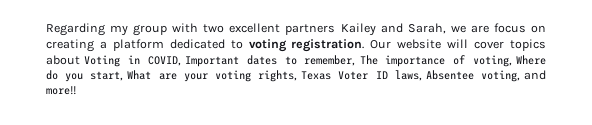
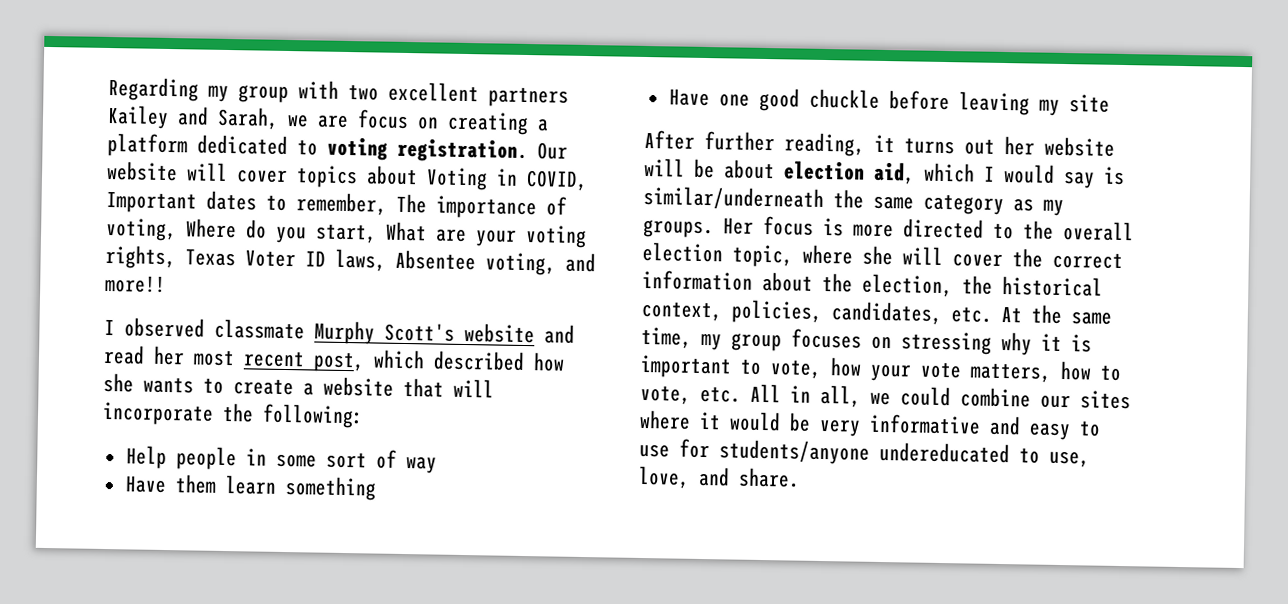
(76, 90) none -> [104,317,575,345] [103,344,565,373] [103,372,494,398] [102,401,364,429] [125,445,437,474] [124,474,377,501] [668,87,1110,116] [644,129,1115,157] [644,157,1125,189] [643,185,1064,217] [643,215,1134,242] [642,241,1123,270] [642,269,1103,298] [641,299,1112,325] [641,326,1092,356] [640,354,1121,383] [640,383,1131,410] [639,409,1101,441] [639,438,1090,468] [638,465,800,489] // I observed classmate Murphy Scott's website and read her most recent post, which described how she wants to create a website that will incorporate the following: // Help people in some sort of way // Have them learn something // Have one good chuckle before leaving my site // After further reading, it turns out her website will be about election aid, which I would say is similar/underneath the same category as my groups. Her focus is more directed to the overall election topic, where she will cover the correct information about the election, the historical context, policies, candidates, etc. At the same time, my group focuses on stressing why it is important to vote, how your vote matters, how to vote, etc. All in all, we could combine our sites where it would be very informative and easy to use for students/anyone undereducated to use, love, and share.

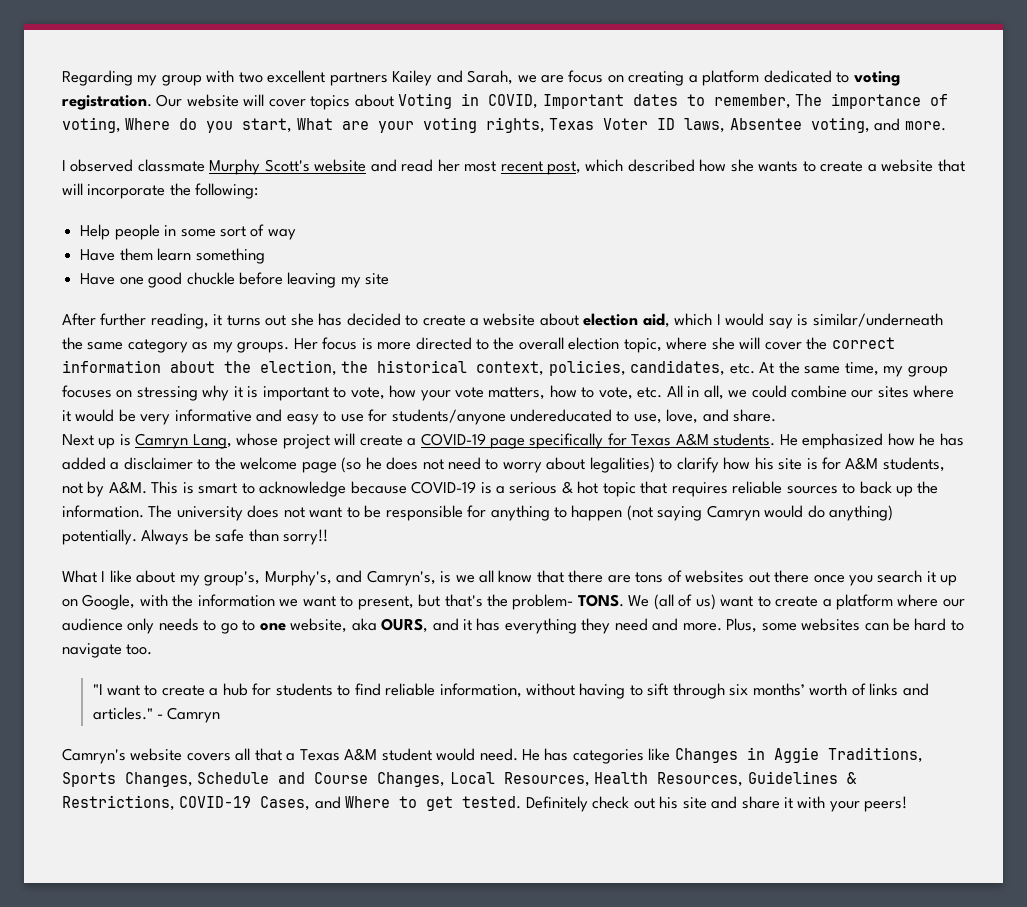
[105,274,166,293] more!! -> [904,121,946,131] more.
[1004,136,1115,157] [644,157,715,179] her website will be -> [290,313,536,326] she has decided to create a website
(800, 477) none -> [62,433,964,449] [62,457,945,473] [62,481,939,497] [62,505,894,521] [62,529,329,545] [62,570,958,586] [62,594,965,610] [62,618,964,634] [62,643,153,658] [92,683,929,699] [92,707,221,723] [62,747,923,764] [62,771,857,787] [62,795,908,812] // Next up is Camryn Lang, whose project will create a COVID-19 page specifically for Texas A&M students. He emphasized how he has added a disclaimer to the welcome page (so he does not need to worry about legalities) to clarify how his site is for A&M students, not by A&M. This is smart to acknowledge because COVID-19 is a serious & hot topic that requires reliable sources to back up the information. The university does not want to be responsible for anything to happen (not saying Camryn would do anything) potentially. Always be safe than sorry!! // What I like about my group's, Murphy's, and Camryn's, is we all know that there are tons of websites out there once you search it up on Google, with the information we want to present, but that's the problem- TONS. We (all of us) want to create a platform where our audience only needs to go to one website, aka OURS, and it has everything they need and more. Plus, some websites can be hard to navigate too. // "I want to create a hub for students to find reliable information, without having to sift through six months’ worth of links and articles." - Camryn // Camryn's website covers all that a Texas A&M student would need. He has categories like Changes in Aggie Traditions, Sports Changes, Schedule and Course Changes, Local Resources, Health Resources, Guidelines & Restrictions, COVID-19 Cases, and Where to get tested. Definitely check out his site and share it with your peers!

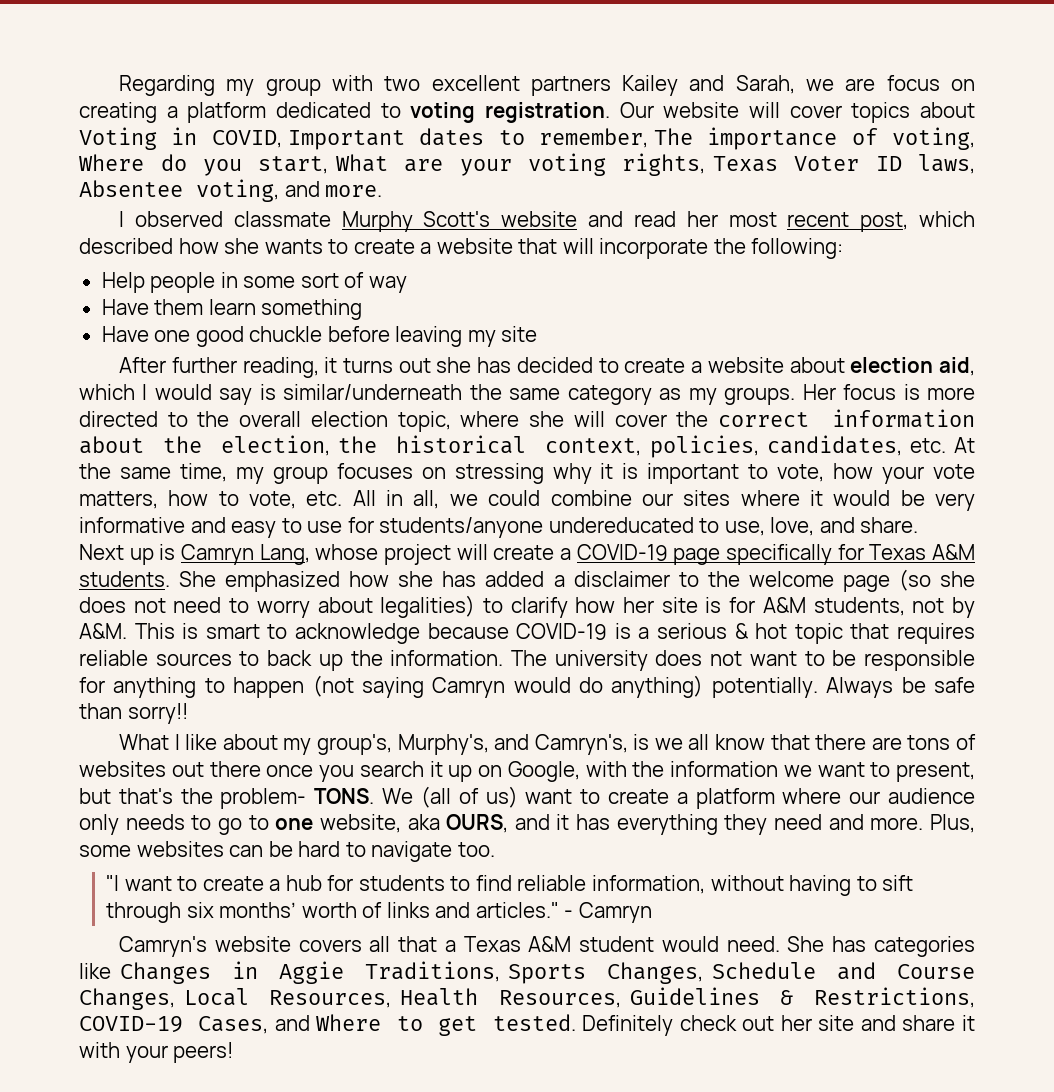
[779,434,798,446] He -> [179,571,217,587] She
[919,433,936,446] he -> [398,571,434,587] she
[365,457,382,470] he -> [939,571,975,587] she
[754,457,774,470] his -> [623,597,655,613] her
[522,749,541,761] He -> [787,936,825,952] She
[659,796,679,809] his -> [780,1015,812,1031] her

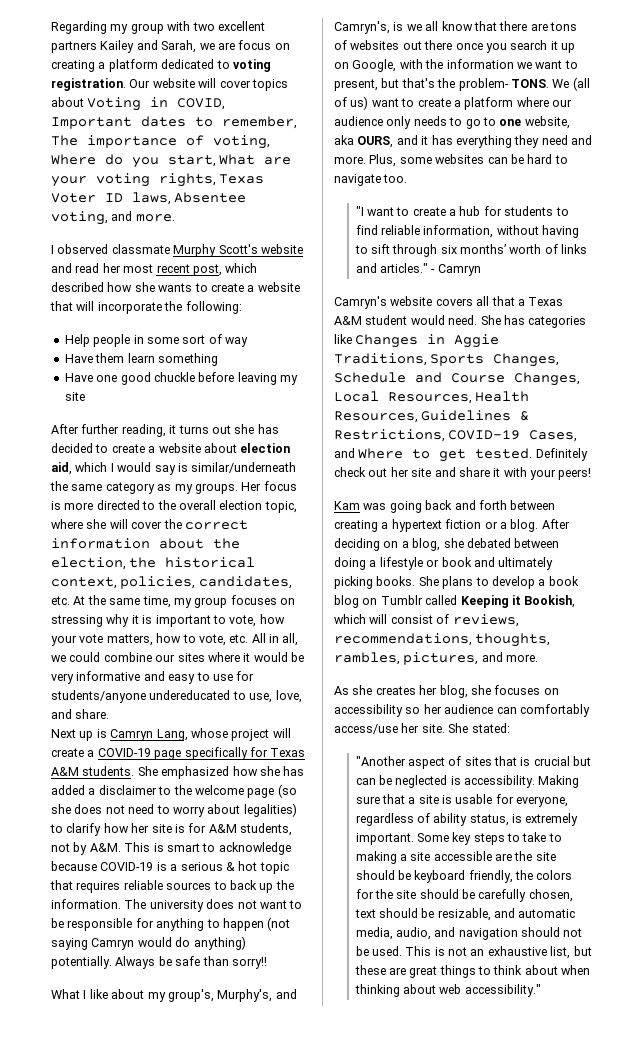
(234, 1052) none -> [334,500,556,513] [334,519,570,532] [334,538,560,551] [334,557,554,570] [334,576,579,589] [334,595,576,608] [334,614,519,627] [334,633,551,647] [334,652,539,665] [334,685,559,698] [334,704,590,717] [334,723,510,734] [355,756,592,769] [355,775,580,788] [355,794,569,807] [355,813,579,826] [355,832,562,845] [355,851,556,864] [355,870,573,883] [355,889,573,902] [354,908,576,921] [355,927,583,940] [355,946,592,959] [354,965,591,978] [354,984,541,997] // Kam was going back and forth between creating a hypertext fiction or a blog. After deciding on a blog, she debated between doing a lifestyle or book and ultimately picking books. She plans to develop a book blog on Tumblr called Keeping it Bookish, which will consist of reviews, recommendations, thoughts, rambles, pictures, and more. // As she creates her blog, she focuses on accessibility so her audience can comfortably access/use her site. She stated: // "Another aspect of sites that is crucial but can be neglected is accessibility. Making sure that a site is usable for everyone, regardless of ability status, is extremely important. Some key steps to take to making a site accessible are the site should be keyboard friendly, the colors for the site should be carefully chosen, text should be resizable, and automatic media, audio, and navigation should not be used. This is not an exhaustive list, but these are great things to think about when thinking about web accessibility."

